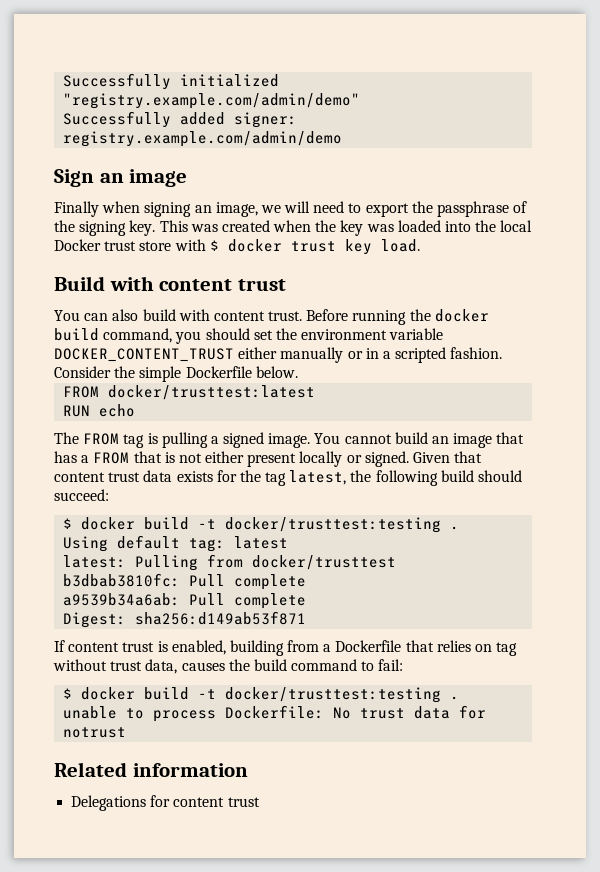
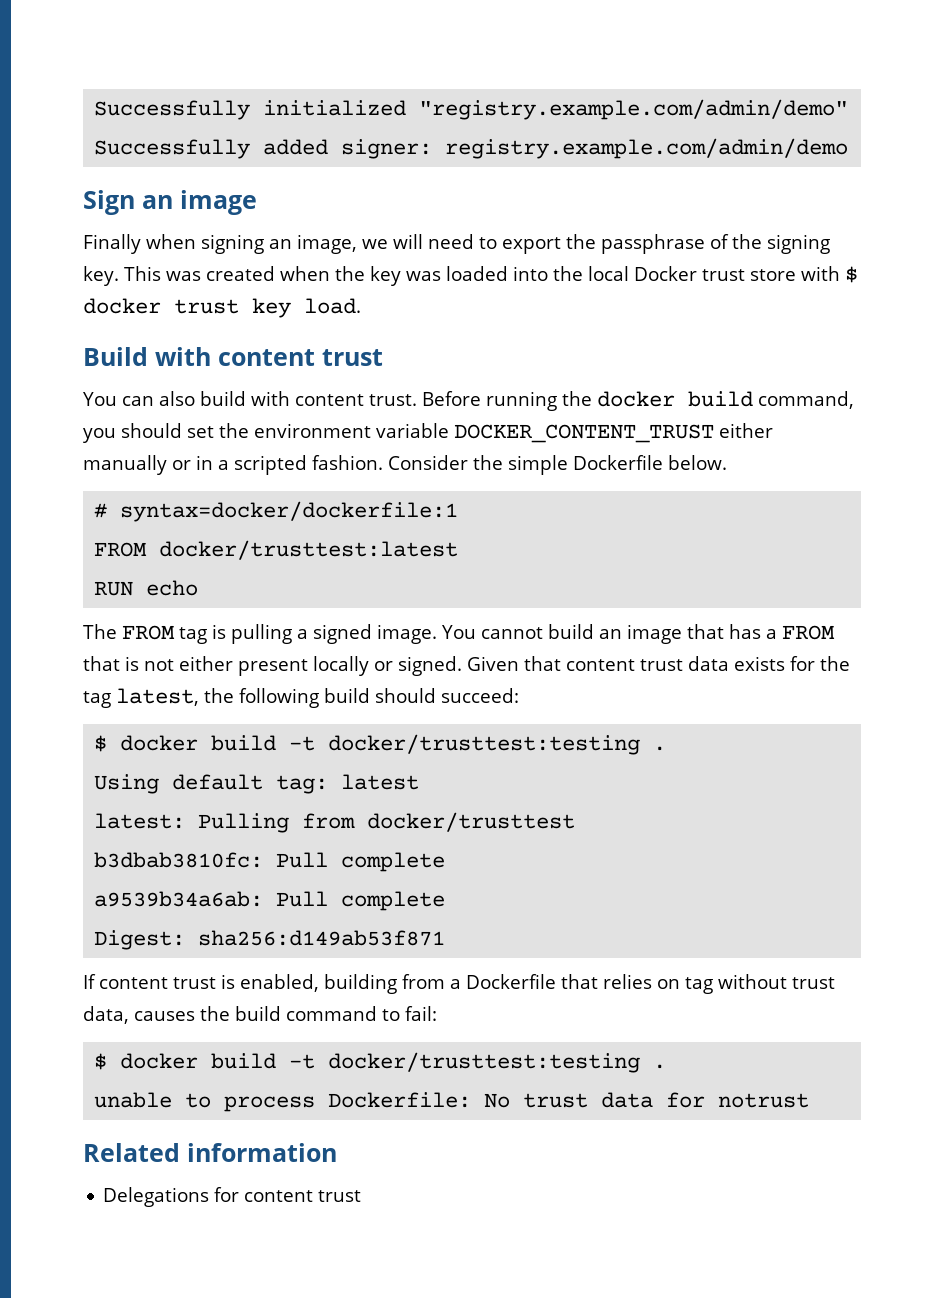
(298, 372) none -> [94,501,459,522] // # syntax=docker/dockerfile:1

